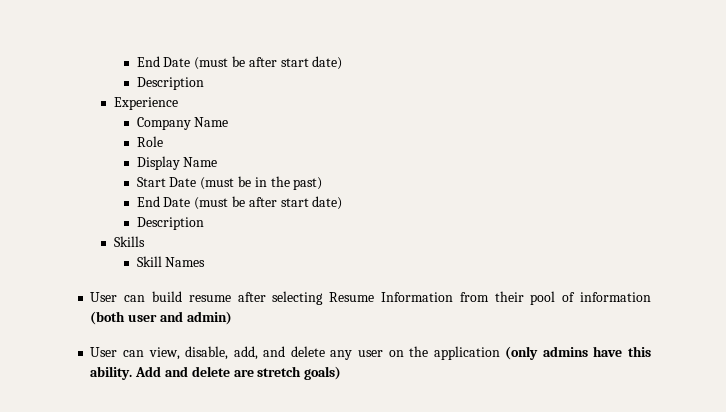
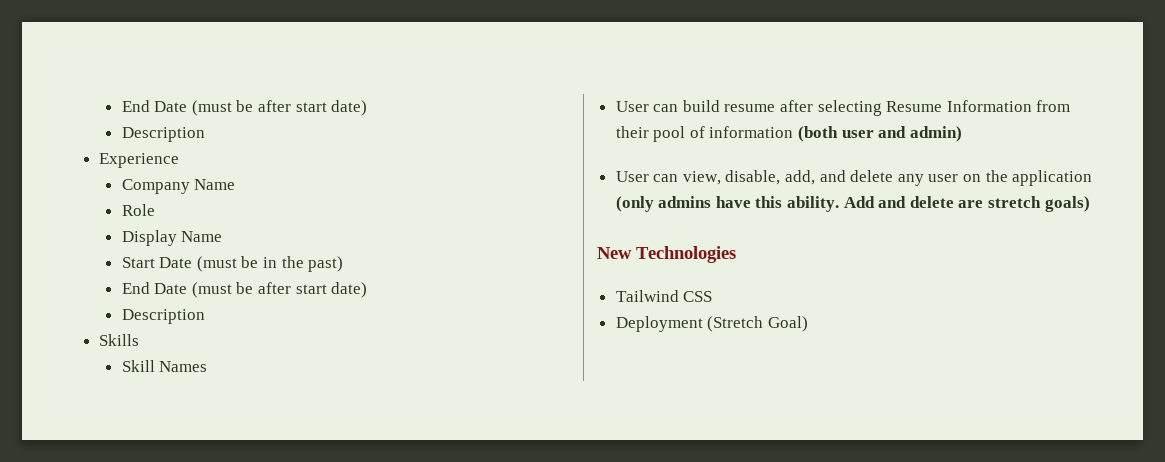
(342, 373) none -> [597,246,736,263] [615,290,713,302] [615,316,808,332] // New Technologies // Tailwind CSS // Deployment (Stretch Goal)

